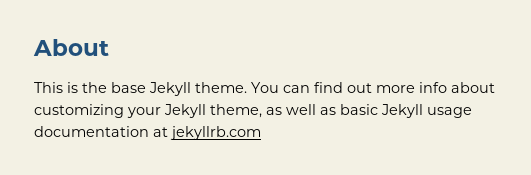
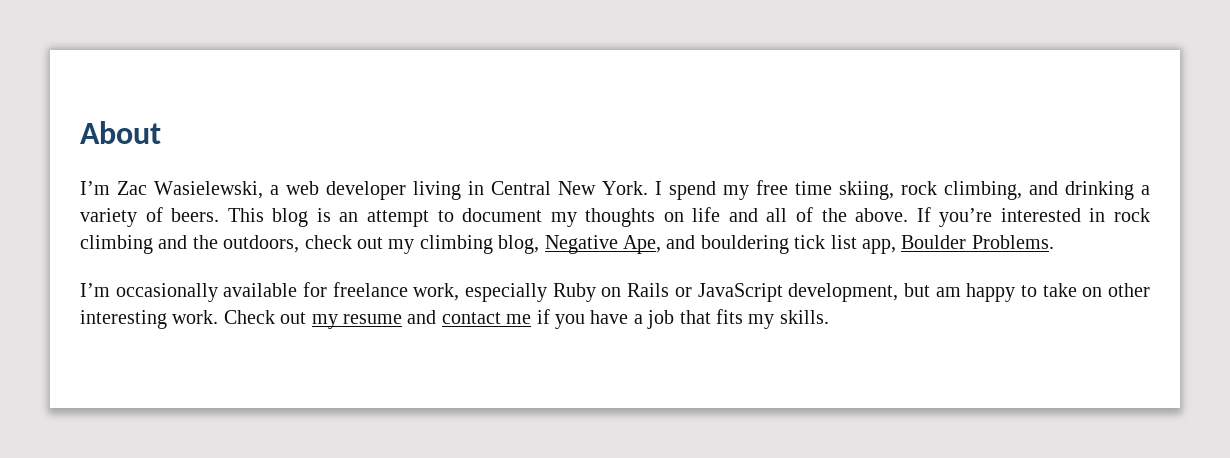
[34,82,495,96] [34,104,472,118] [34,126,261,140] This is the base Jekyll theme. You can find out more info about customizing your Jekyll theme, as well as basic Jekyll usage documentation at jekyllrb.com -> [80,180,1150,200] [80,207,1151,227] [80,235,1054,254] [80,282,1151,302] [80,309,829,329] I’m Zac Wasielewski, a web developer living in Central New York. I spend my free time skiing, rock climbing, and drinking a variety of beers. This blog is an attempt to document my thoughts on life and all of the above. If you’re interested in rock climbing and the outdoors, check out my climbing blog, Negative Ape, and bouldering tick list app, Boulder Problems. // I’m occasionally available for freelance work, especially Ruby on Rails or JavaScript development, but am happy to take on other interesting work. Check out my resume and contact me if you have a job that fits my skills.

